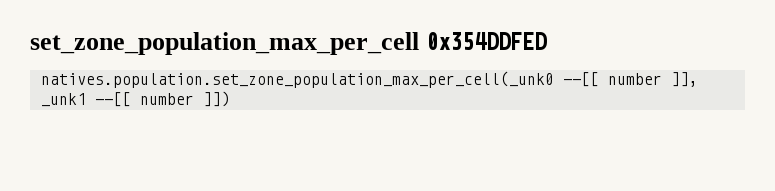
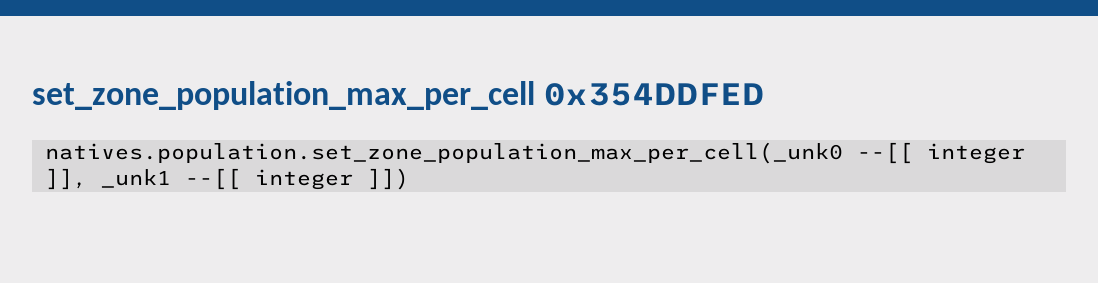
[607,73,662,85] number -> [926,143,1025,164] integer
[139,93,194,105] number -> [254,169,353,190] integer

